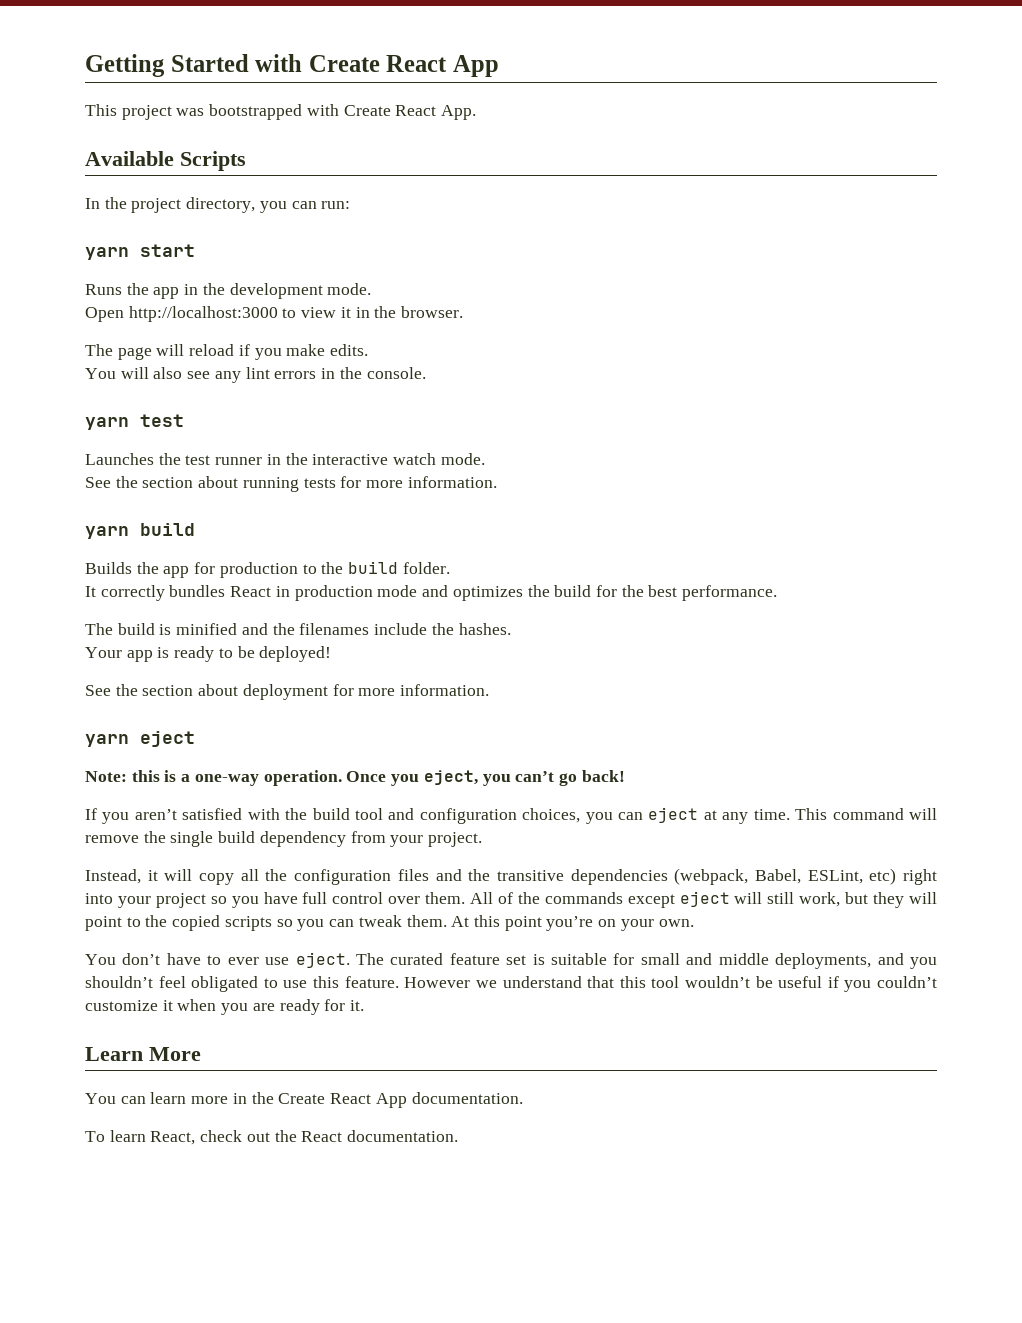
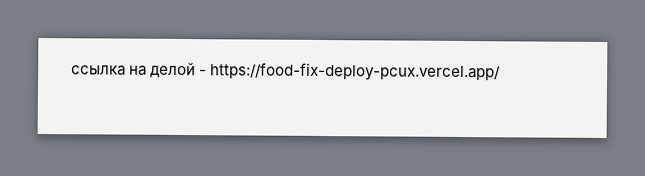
[85,54,500,77] [85,104,477,120] [85,151,246,171] [85,197,351,213] [85,244,195,260] [85,283,372,299] [85,306,464,322] [85,344,369,360] [85,367,426,383] [85,414,184,430] [85,453,485,465] [85,476,497,492] [85,523,195,539] [85,561,450,578] [85,585,778,601] [85,623,511,635] [85,646,332,662] [85,684,490,700] [85,731,195,747] [85,770,625,786] [85,807,938,824] [85,831,483,847] [85,868,937,885] [85,891,938,908] [85,915,694,931] [85,952,938,969] [85,976,937,992] [85,999,365,1015] [85,1047,201,1061] [85,1092,523,1108] [85,1130,459,1145] Getting Started with Create React App // This project was bootstrapped with Create React App. // Available Scripts // In the project directory, you can run: // yarn start // Runs the app in the development mode. // Open http://localhost:3000 to view it in the browser. // The page will reload if you make edits. // You will also see any lint errors in the console. // yarn test // Launches the test runner in the interactive watch mode. // See the section about running tests for more information. // yarn build // Builds the app for production to the build folder. // It correctly bundles React in production mode and optimizes the build for the best performance. // The build is minified and the filenames include the hashes. // Your app is ready to be deployed! // See the section about deployment for more information. // yarn eject // Note: this is a one-way operation. Once you eject, you can’t go back! // If you aren’t satisfied with the build tool and configuration choices, you can eject at any time. This command will remove the single build dependency from your project. // Instead, it will copy all the configuration files and the transitive dependencies (webpack, Babel, ESLint, etc) right into your project so you have full control over them. All of the commands except eject will still work, but they will point to the copied scripts so you can tweak them. At this point you’re on your own. // You don’t have to ever use eject. The curated feature set is suitable for small and middle deployments, and you shouldn’t feel obligated to use this feature. However we understand that this tool wouldn’t be useful if you couldn’t customize it when you are ready for it. // Learn More // You can learn more in the Create React App documentation. // To learn React, check out the React documentation. -> [71,61,502,82] ссылка на делой - https://food-fix-deploy-pcux.vercel.app/

